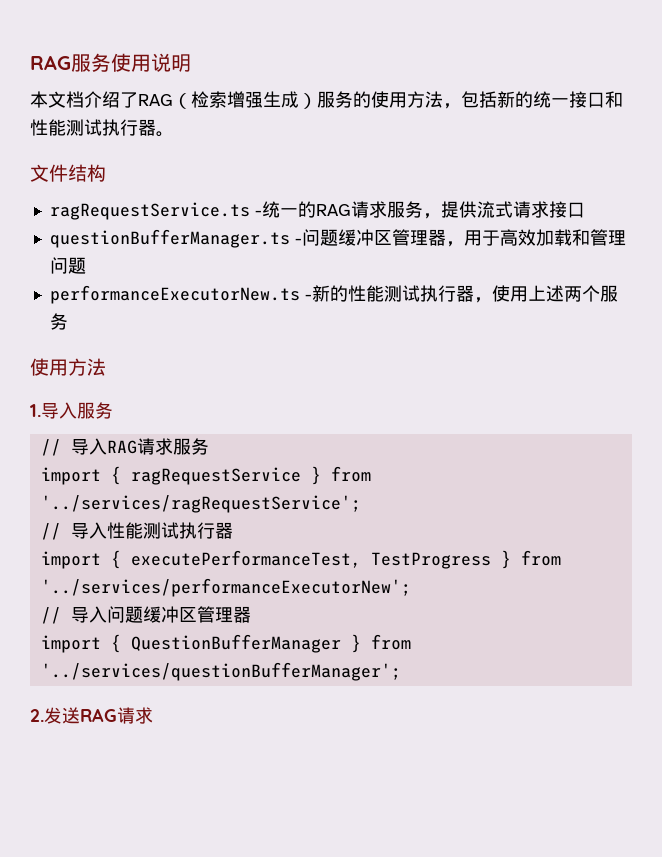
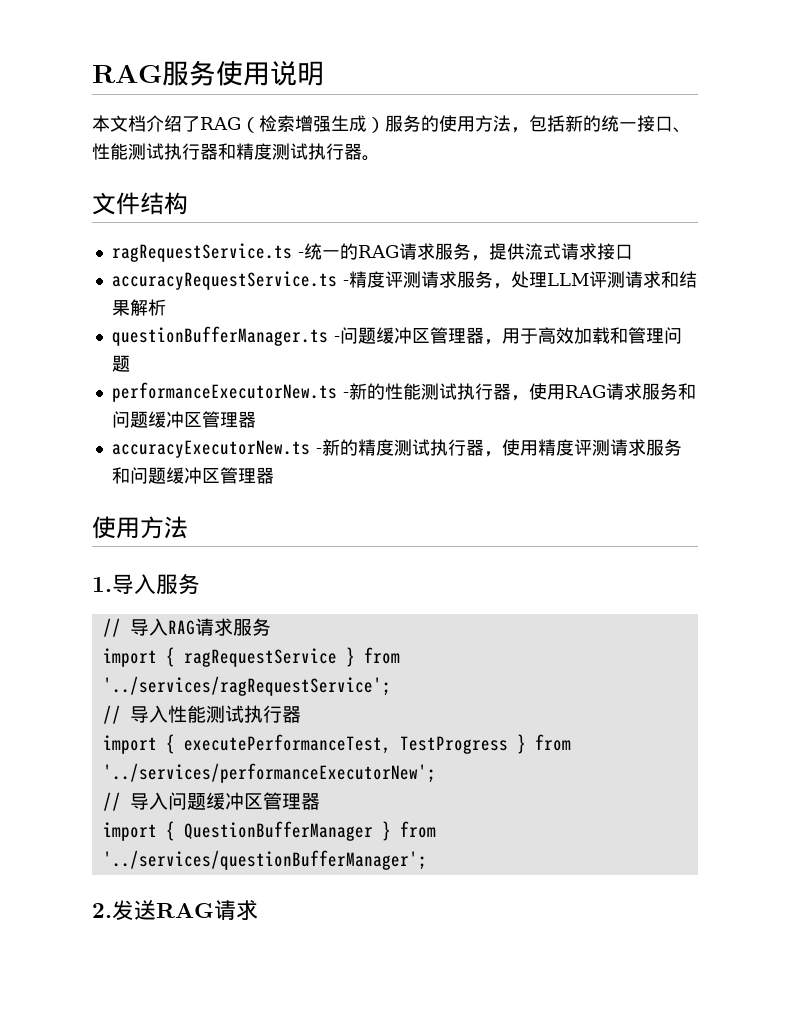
[605,91,623,108] [30,119,156,136] 和性能测试执行器 -> [673,127,691,133] [92,143,362,160] 、性能测试执行器和精度测试执行器
(585, 210) none -> [111,271,697,290] [111,299,166,316] // accuracyRequestService.ts -精度评测请求服务，处理LLM评测请求和结果解析
[527,285,618,302] [49,313,68,330] 上述两个服务 -> [564,383,696,400] [111,411,256,428] [111,439,682,458] [111,467,274,484] RAG请求服务和问题缓冲区管理器 // accuracyExecutorNew.ts -新的精度测试执行器，使用精度评测请求服务和问题缓冲区管理器

